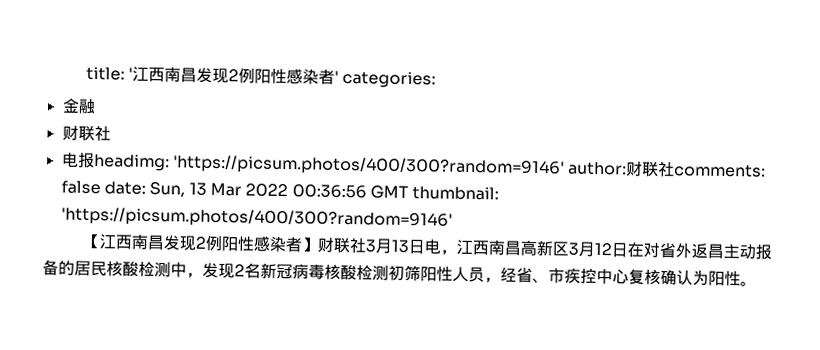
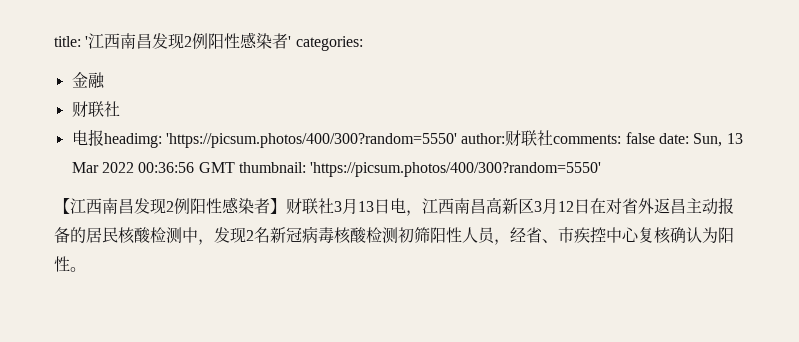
[172,154,565,178] 'https://picsum.photos/400/300?random=9146' -> [165,133,457,148] 'https://picsum.photos/400/300?random=5550'
[60,206,453,230] 'https://picsum.photos/400/300?random=9146' -> [310,162,602,177] 'https://picsum.photos/400/300?random=5550'

